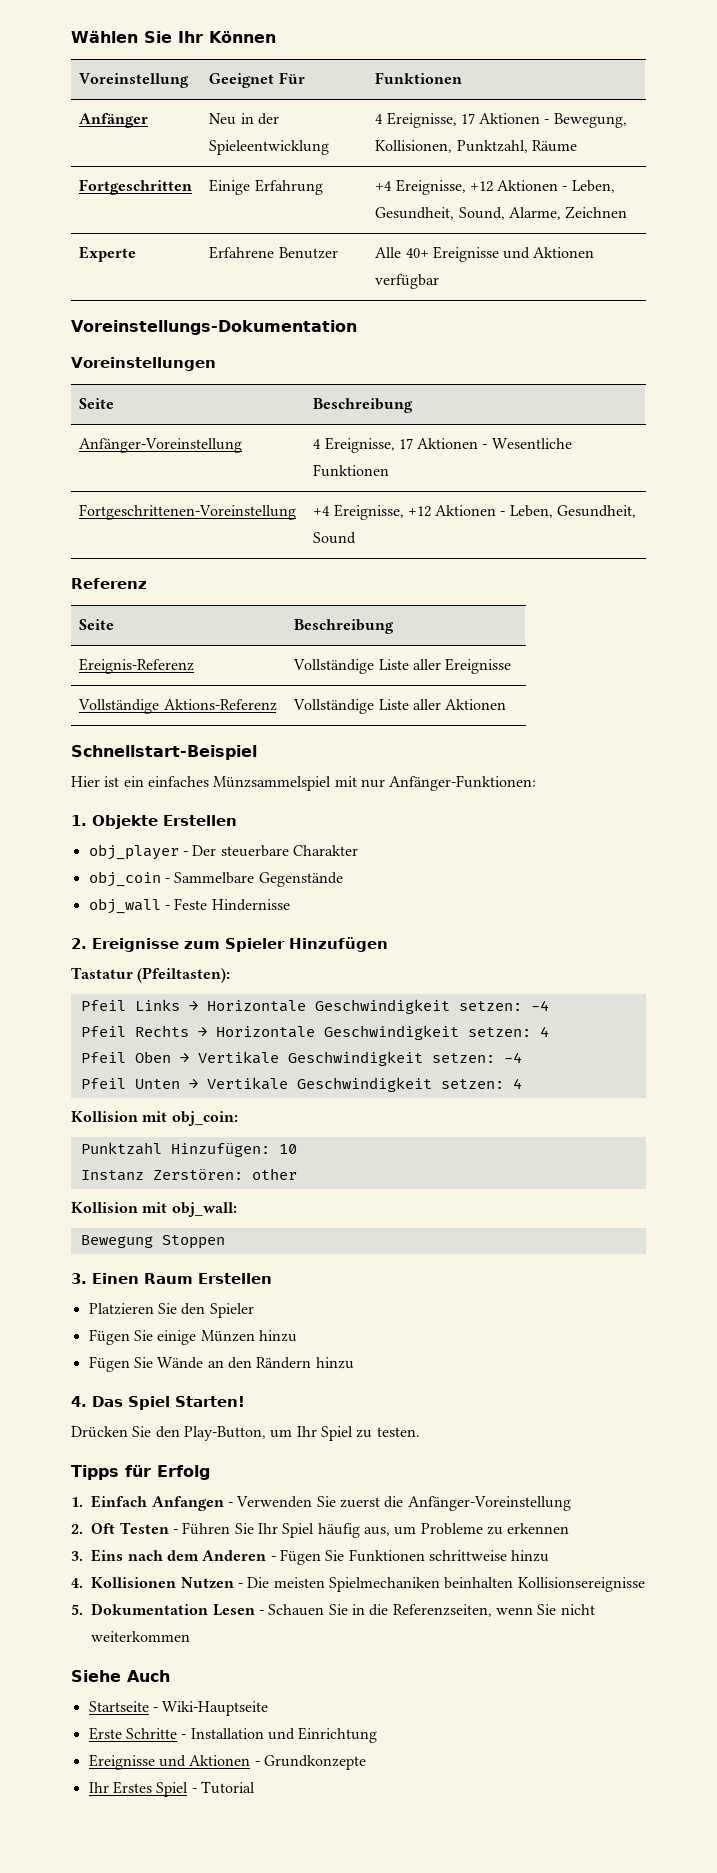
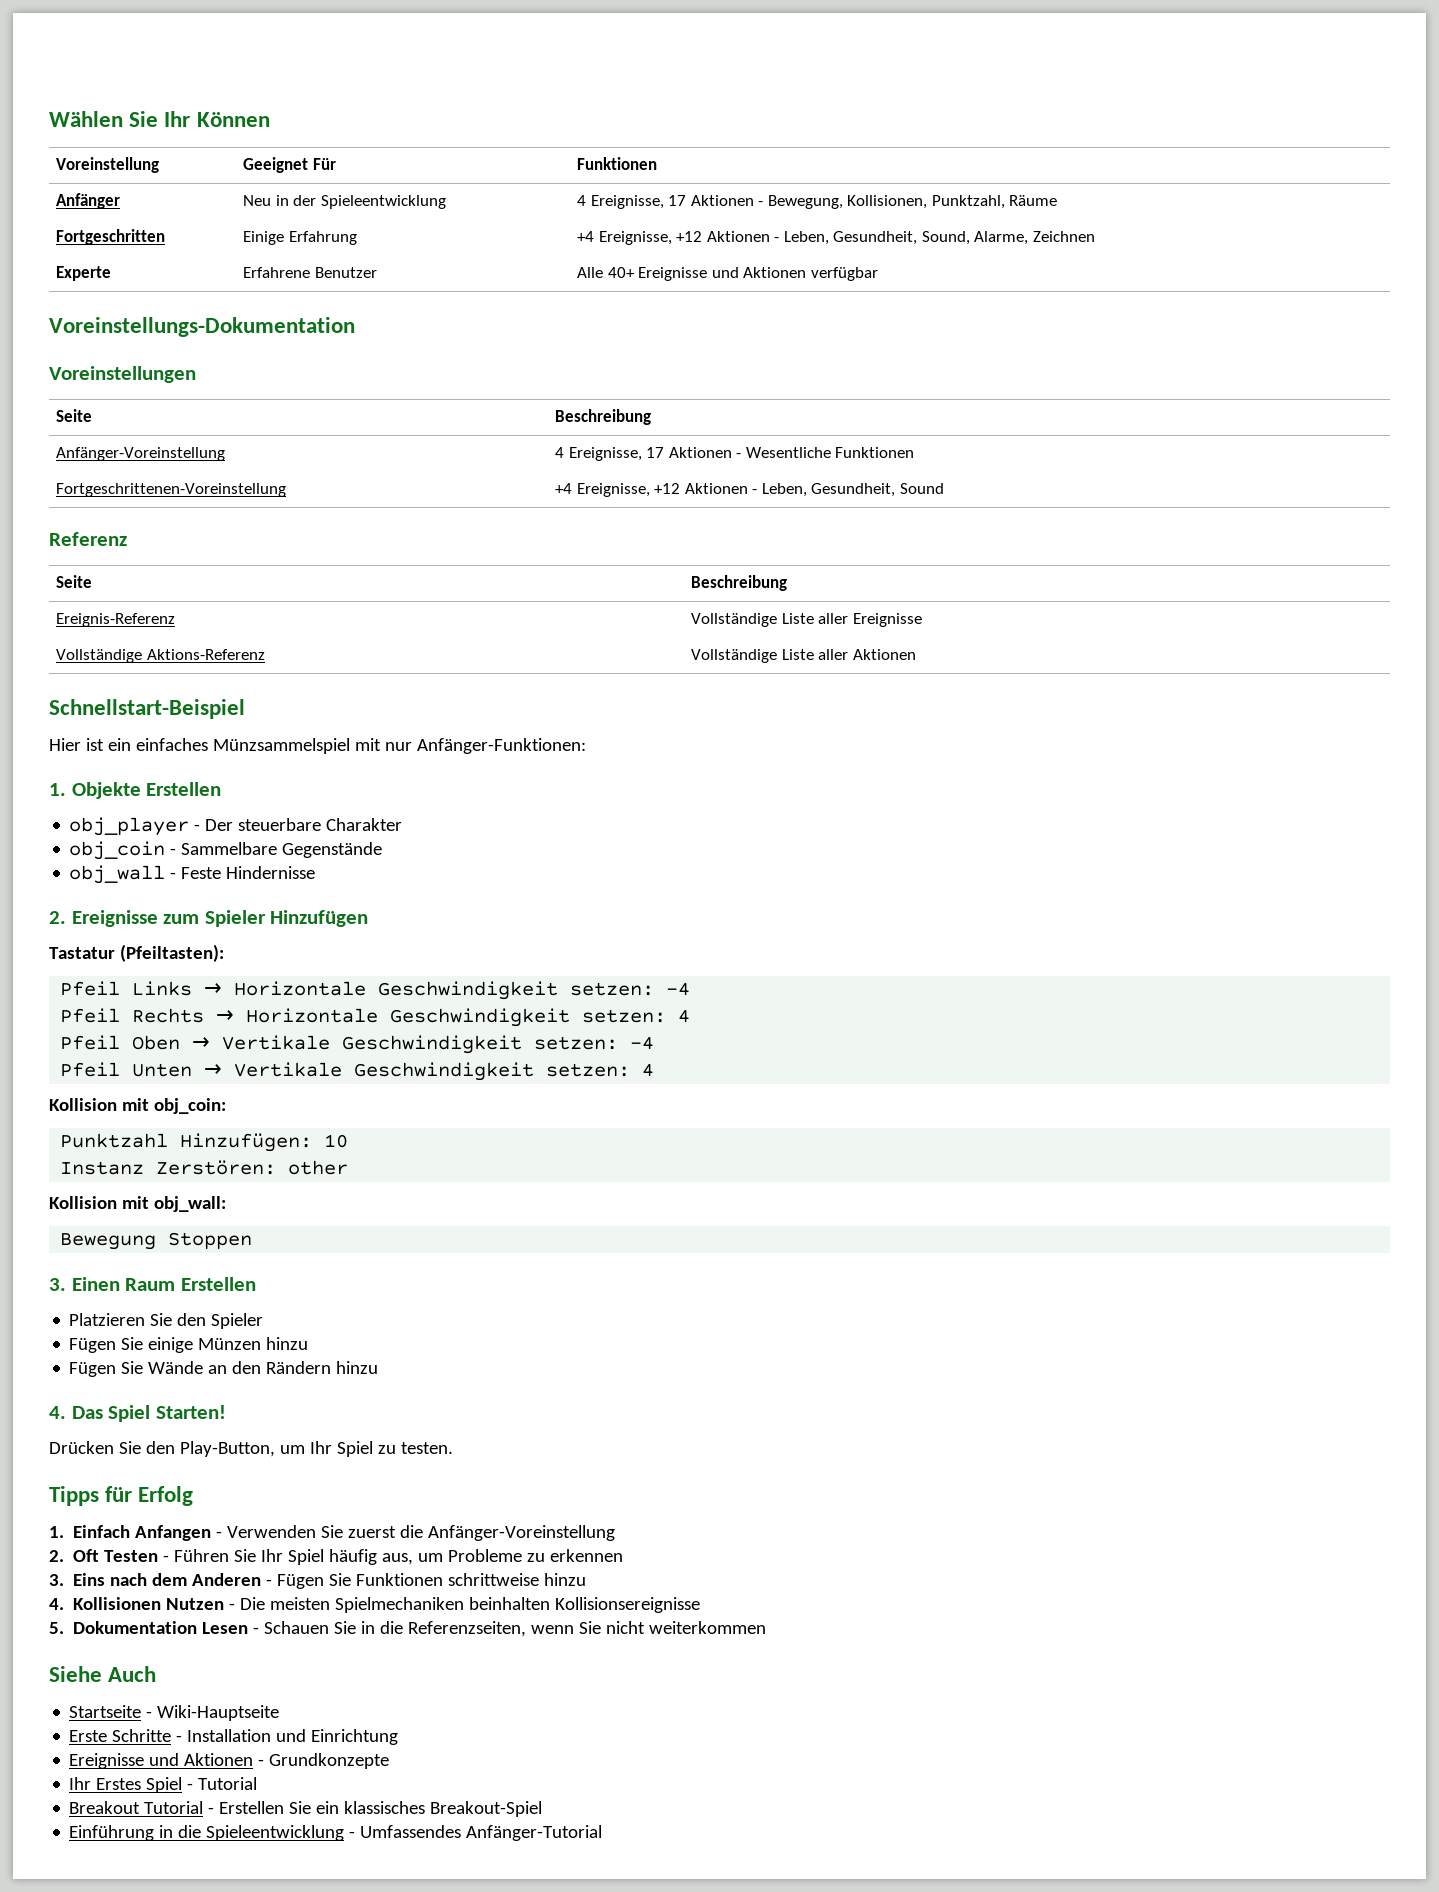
(255, 1787) none -> [69,1801,543,1817] [69,1825,603,1841] // Breakout Tutorial - Erstellen Sie ein klassisches Breakout-Spiel // Einführung in die Spieleentwicklung - Umfassendes Anfänger-Tutorial

